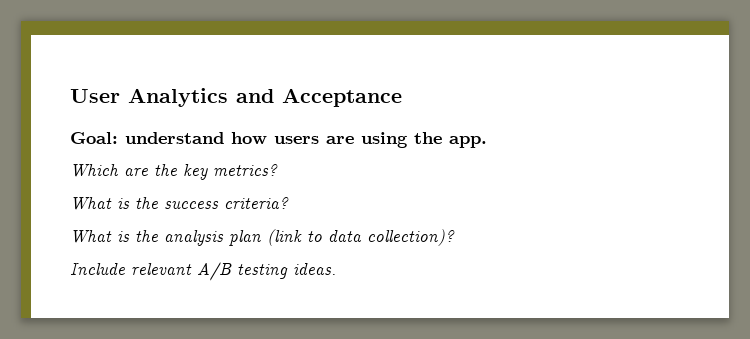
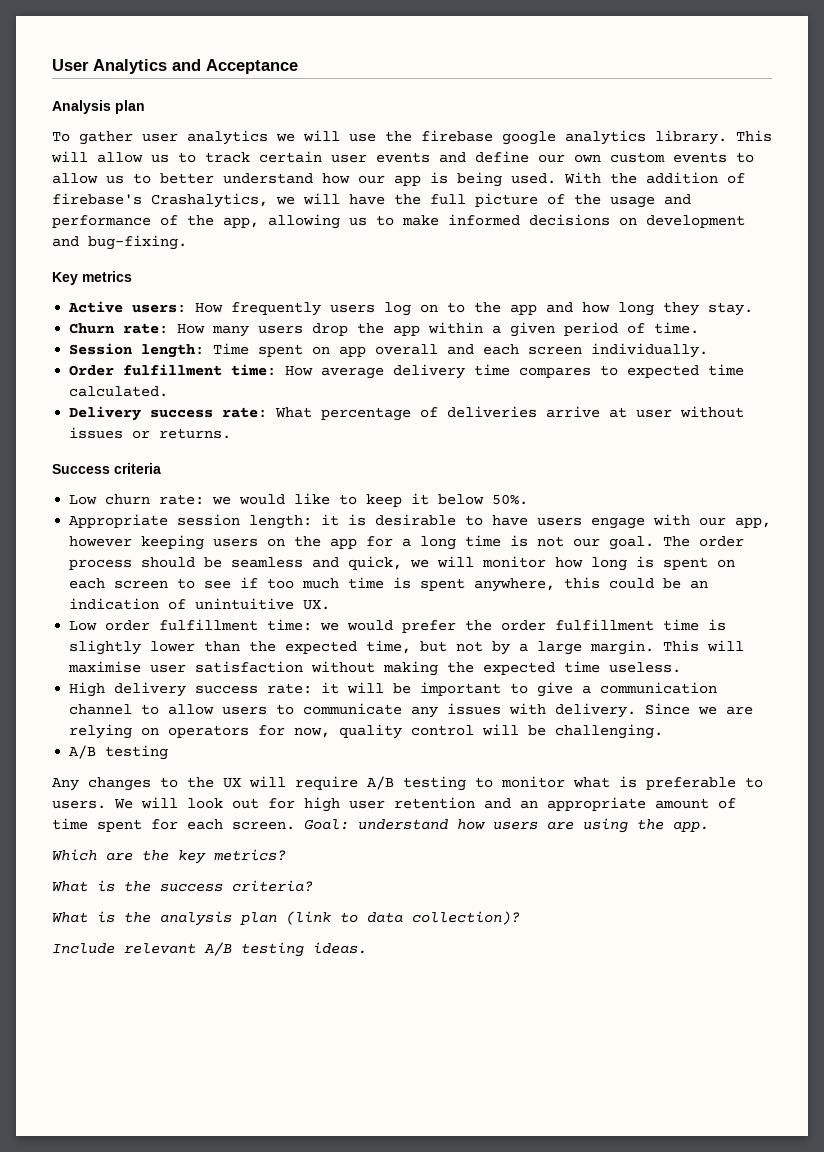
(402, 97) none -> [52,100,145,114] [52,130,772,145] [51,151,754,163] [52,172,745,187] [52,193,691,208] [52,214,745,229] [52,235,187,250] [52,271,132,285] [68,301,754,316] [69,322,700,337] [69,343,709,358] [69,364,745,379] [69,386,169,397] [69,406,745,421] [69,427,232,439] [52,463,161,474] [69,493,529,507] [69,514,772,529] [69,535,745,550] [69,556,736,571] [69,577,709,592] [69,598,331,610] [69,619,727,633] [69,640,745,655] [68,661,682,676] [69,682,718,697] [69,703,754,718] [69,724,664,739] [69,745,169,760] [52,776,763,791] [52,797,736,812] [52,818,295,832] Analysis plan // To gather user analytics we will use the firebase google analytics library. This will allow us to track certain user events and define our own custom events to allow us to better understand how our app is being used. With the addition of firebase's Crashalytics, we will have the full picture of the usage and performance of the app, allowing us to make informed decisions on development and bug-fixing. // Key metrics // Active users: How frequently users log on to the app and how long they stay. // Churn rate: How many users drop the app within a given period of time. // Session length: Time spent on app overall and each screen individually. // Order fulfillment time: How average delivery time compares to expected time calculated. // Delivery success rate: What percentage of deliveries arrive at user without issues or returns. // Success criteria // Low churn rate: we would like to keep it below 50%. // Appropriate session length: it is desirable to have users engage with our app, however keeping users on the app for a long time is not our goal. The order process should be seamless and quick, we will monitor how long is spent on each screen to see if too much time is spent anywhere, this could be an indication of unintuitive UX. // Low order fulfillment time: we would prefer the order fulfillment time is slightly lower than the expected time, but not by a large margin. This will maximise user satisfaction without making the expected time useless. // High delivery success rate: it will be important to give a communication channel to allow users to communicate any issues with delivery. Since we are relying on operators for now, quality control will be challenging. // A/B testing // Any changes to the UX will require A/B testing to monitor what is preferable to users. We will look out for high user retention and an appropriate amount of time spent for each screen.

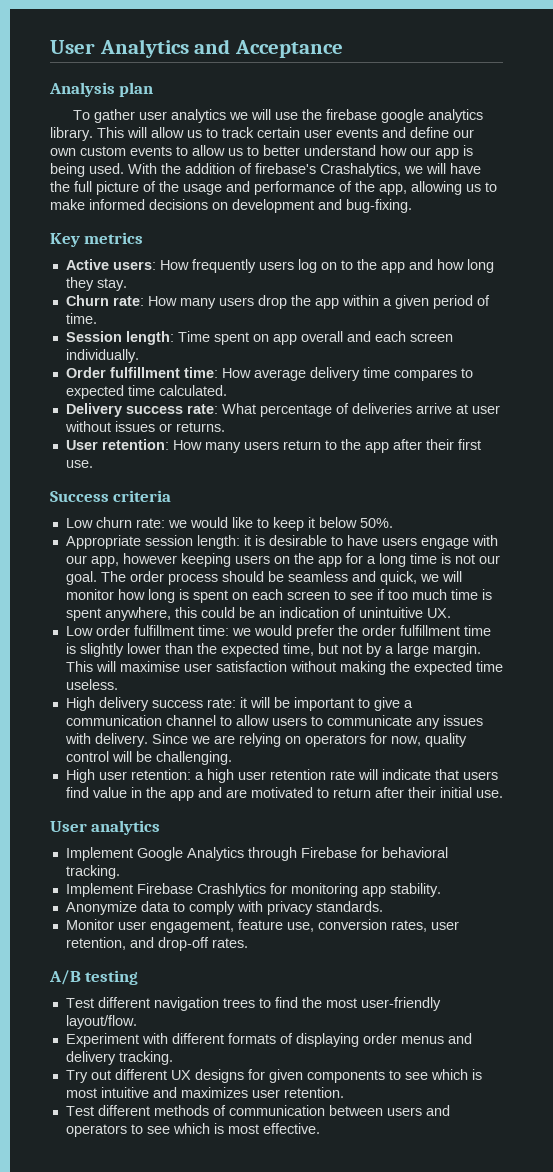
(232, 433) none -> [65,439,481,453] [65,460,93,468] // User retention: How many users return to the app after their first use.
[69,745,169,760] [52,776,763,791] [52,797,736,812] [52,818,709,833] [52,849,286,864] [52,880,313,892] [52,911,520,926] [52,942,367,957] A/B testing // Any changes to the UX will require A/B testing to monitor what is preferable to users. We will look out for high user retention and an appropriate amount of time spent for each screen. Goal: understand how users are using the app. // Which are the key metrics? // What is the success criteria? // What is the analysis plan (link to data collection)? // Include relevant A/B testing ideas. -> [65,769,498,783] [65,787,503,801] [50,820,161,835] [65,847,448,861] [65,865,120,879] [65,883,441,897] [65,901,383,915] [65,919,459,933] [65,937,248,951] [49,970,139,985] [65,997,441,1011] [65,1015,137,1029] [65,1033,472,1047] [65,1051,173,1065] [65,1069,482,1083] [65,1087,344,1098] [65,1105,450,1116] [65,1123,320,1137] High user retention: a high user retention rate will indicate that users find value in the app and are motivated to return after their initial use. // User analytics // Implement Google Analytics through Firebase for behavioral tracking. // Implement Firebase Crashlytics for monitoring app stability. // Anonymize data to comply with privacy standards. // Monitor user engagement, feature use, conversion rates, user retention, and drop-off rates. // A/B testing // Test different navigation trees to find the most user-friendly layout/flow. // Experiment with different formats of displaying order menus and delivery tracking. // Try out different UX designs for given components to see which is most intuitive and maximizes user retention. // Test different methods of communication between users and operators to see which is most effective.

